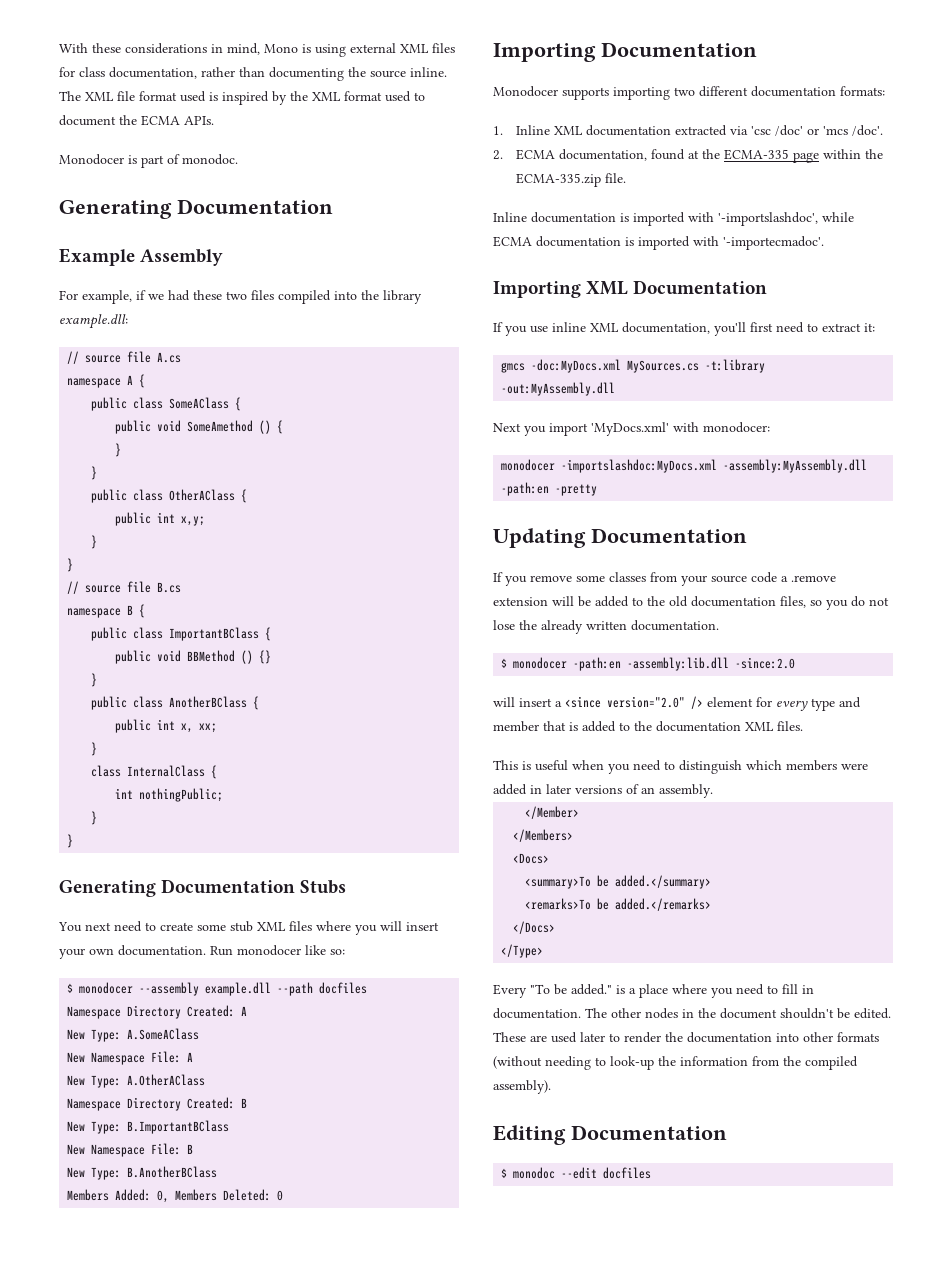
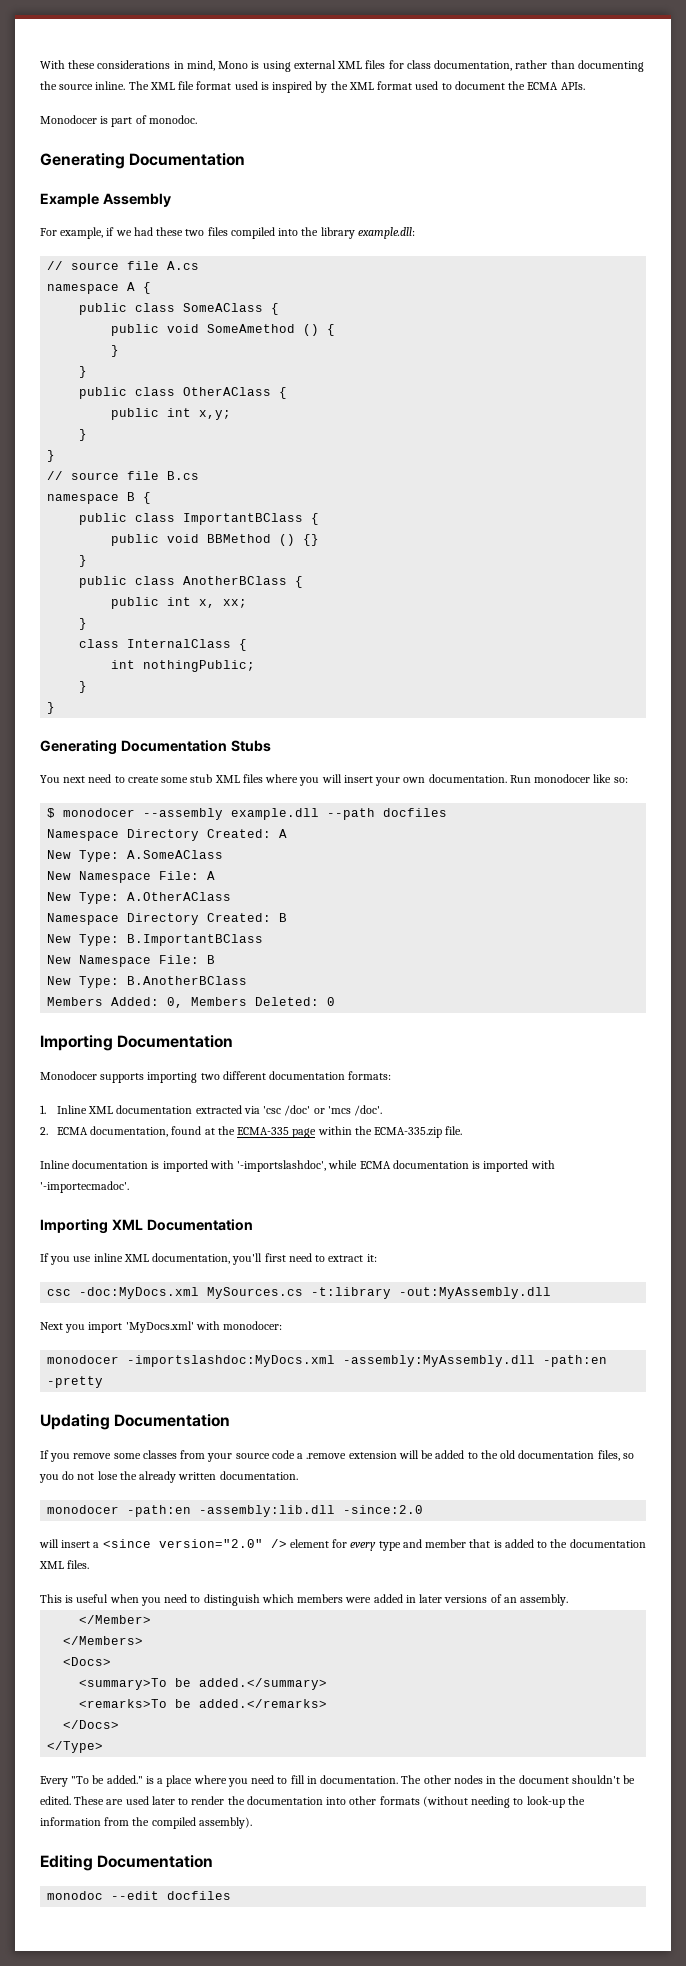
[501,362,526,373] gmcs -> [47,1289,72,1296] csc
[501,658,508,668] $ -> (298, 1475) none
[501,1168,508,1178] $ -> (214, 1861) none

